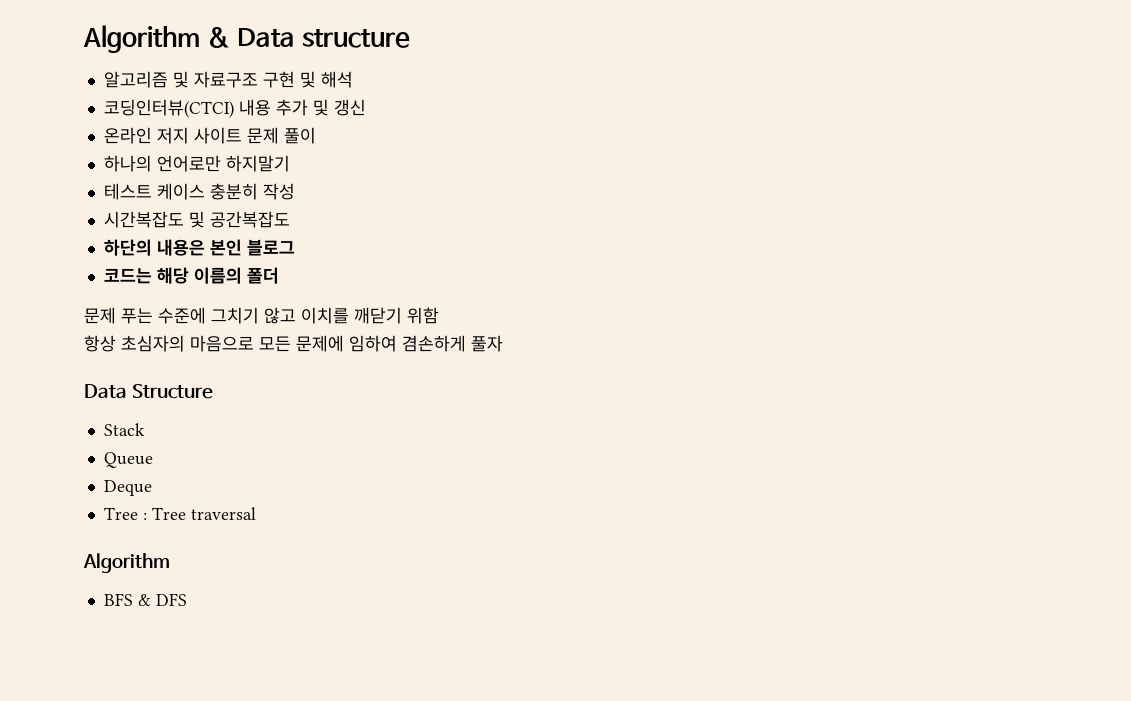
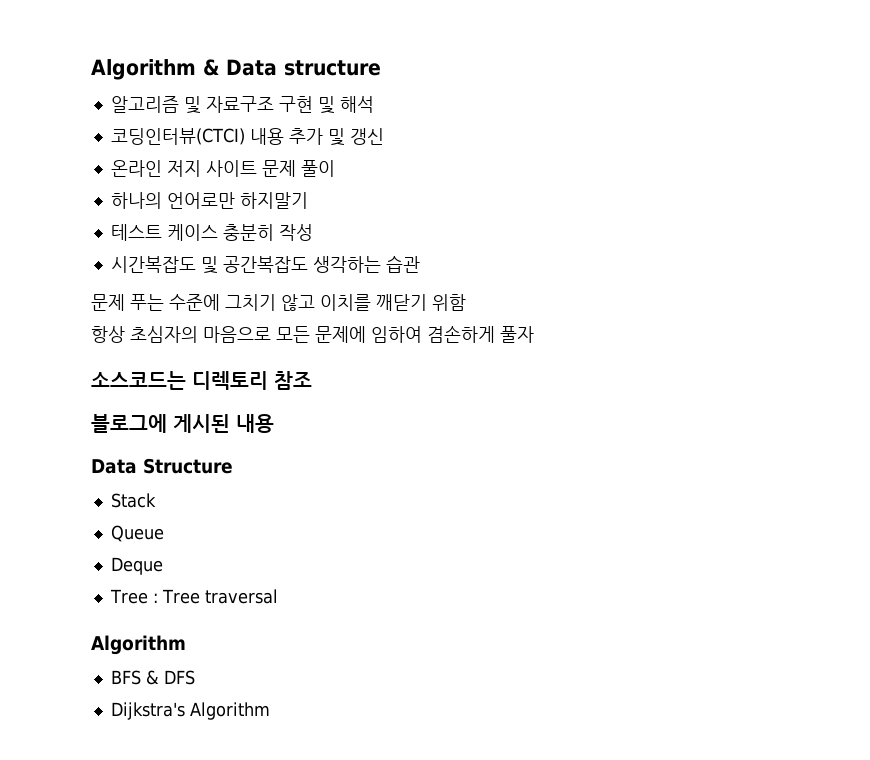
[103,239,295,256] [103,267,279,284] // 하단의 내용은 본인 블로그 // 코드는 해당 이름의 폴더 -> [312,255,420,273] 생각하는 습관
(503, 343) none -> [91,371,312,390] [91,414,274,433] // 소스코드는 디렉토리 참조 // 블로그에 게시된 내용
(187, 599) none -> [110,702,270,720] // Dijkstra's Algorithm

